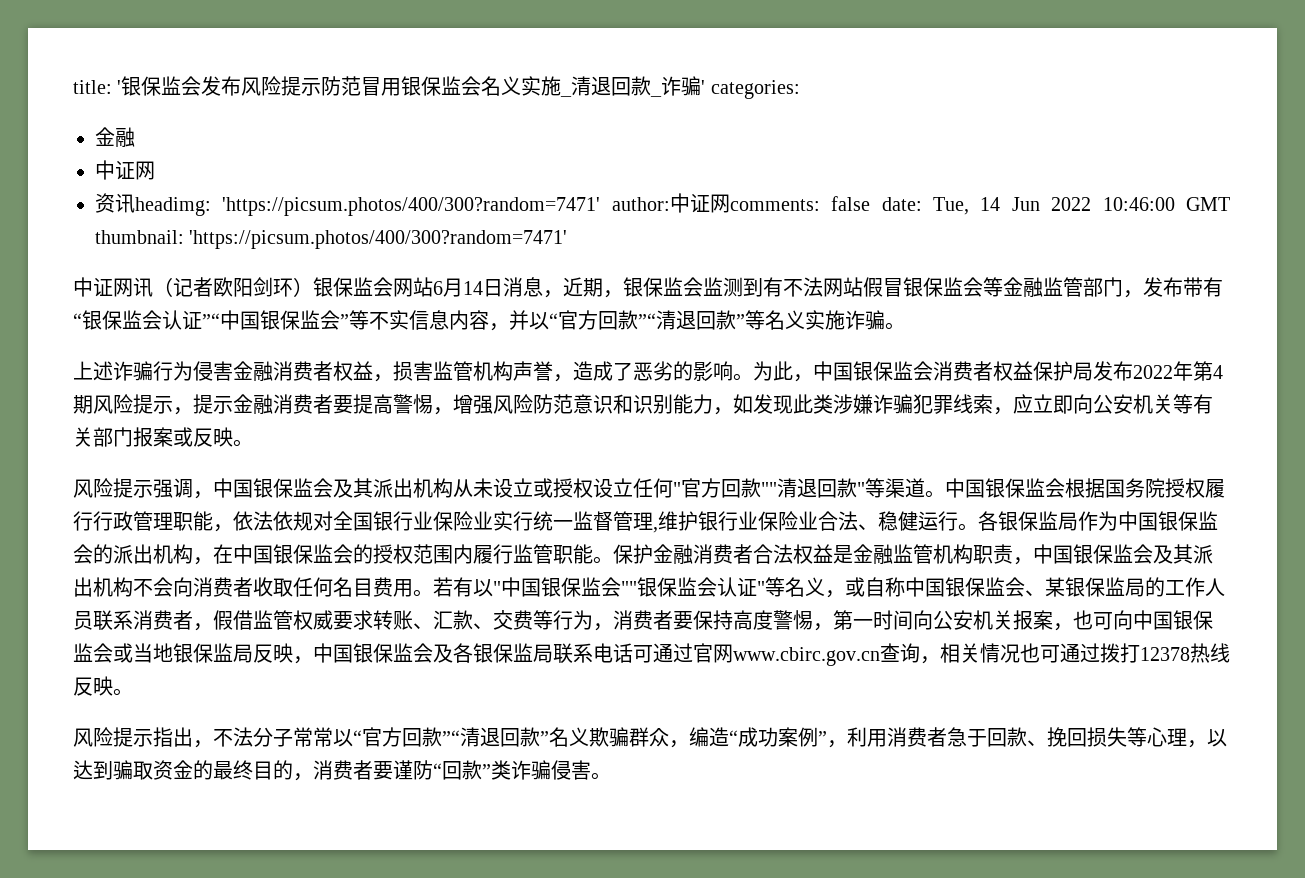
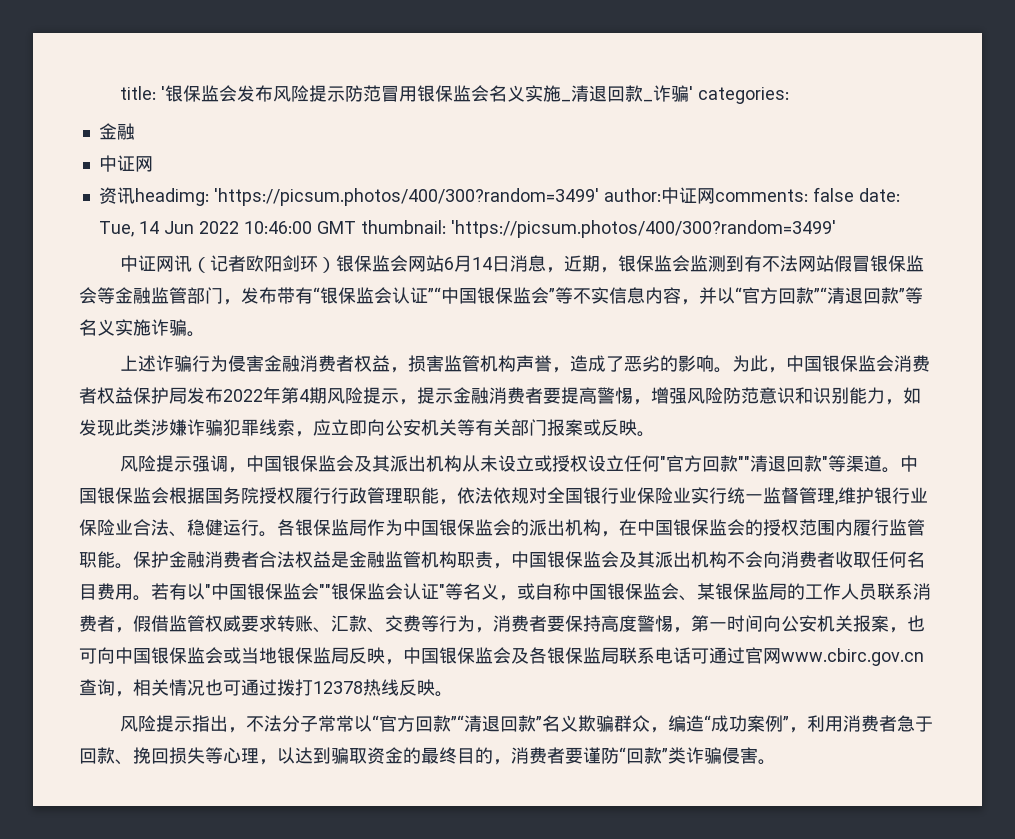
[222,197,601,216] 'https://picsum.photos/400/300?random=7471' -> [213,188,599,206] 'https://picsum.photos/400/300?random=3499'
[189,230,568,249] 'https://picsum.photos/400/300?random=7471' -> [450,220,836,238] 'https://picsum.photos/400/300?random=3499'

